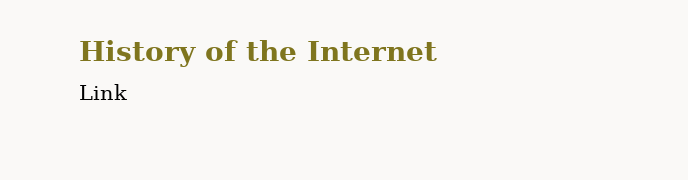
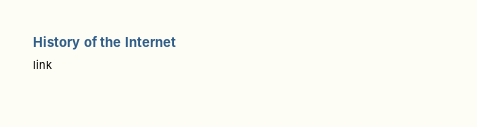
[79,84,127,100] Link -> [33,59,52,69] link

